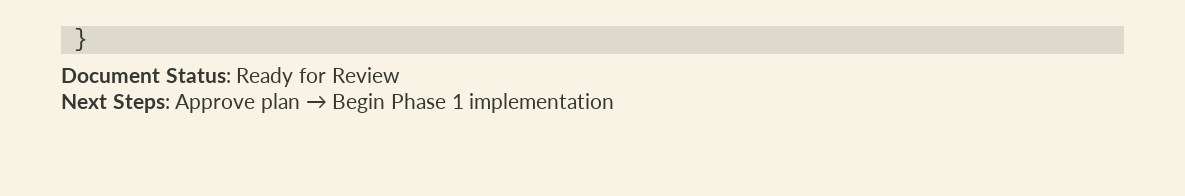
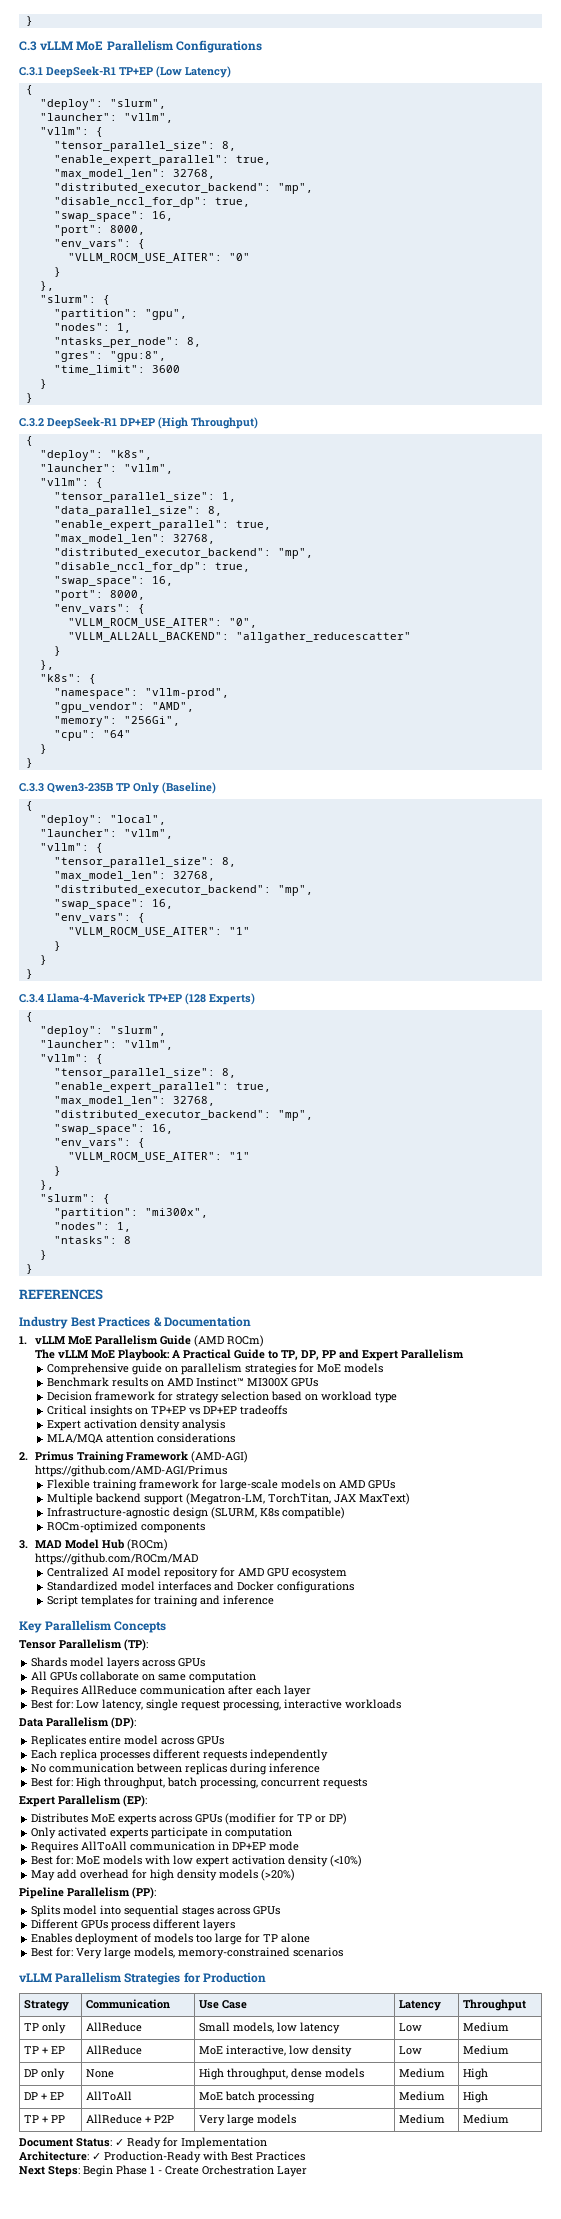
[73,28,88,51] } -> [25,16,33,26] [19,40,262,53] [19,66,231,78] [25,85,33,95] [39,99,166,110] [39,113,173,123] [39,127,103,137] [53,141,236,152] [53,155,271,166] [53,169,215,179] [53,183,313,194] [53,197,250,208] [53,211,173,222] [53,225,145,236] [53,239,145,249] [67,253,250,263] [53,267,61,277] [39,281,54,291] [39,295,110,305] [53,309,187,320] [53,323,131,333] [53,337,201,348] [53,351,166,362] [53,365,180,375] [39,379,47,389] [25,393,33,403] [19,417,258,429] [25,436,33,446] [39,450,152,461] [39,464,173,474] [39,478,103,488] [53,492,236,503] [53,506,222,517] [53,520,271,531] [53,534,215,544] [53,548,313,559] [53,562,250,573] [53,576,173,587] [53,590,145,601] [53,604,145,614] [67,618,257,628] [67,632,411,643] [53,646,61,656] [39,660,54,670] [39,674,96,684] [53,688,229,699] [53,702,194,713] [53,716,180,727] [53,730,131,741] [39,744,47,754] [25,758,33,768] [19,782,216,794] [25,801,33,811] [39,815,166,826] [39,829,173,839] [39,843,103,853] [53,857,236,868] [53,871,215,881] [53,885,313,896] [53,899,173,910] [53,913,145,923] [67,927,250,937] [53,941,61,951] [39,955,47,965] [25,969,33,979] [19,993,255,1005] [25,1012,33,1022] [39,1026,166,1037] [39,1040,173,1050] [39,1054,103,1064] [53,1068,236,1079] [53,1082,271,1093] [53,1096,215,1106] [53,1110,313,1121] [53,1124,173,1135] [53,1138,145,1148] [67,1152,250,1162] [53,1166,61,1176] [39,1180,54,1190] [39,1194,110,1204] [53,1208,208,1219] [53,1222,131,1232] [53,1236,131,1244] [39,1250,47,1260] [25,1264,33,1274] [19,1289,103,1300] [19,1316,251,1329] [19,1335,264,1347] [34,1349,464,1361] [46,1363,383,1375] [46,1377,318,1387] [46,1391,397,1403] [46,1405,287,1417] [46,1419,225,1431] [46,1433,235,1444] [19,1451,248,1463] [34,1465,227,1477] [46,1479,395,1491] [46,1493,410,1505] [46,1507,345,1519] [46,1521,205,1533] [19,1539,168,1551] [34,1553,198,1565] [46,1567,347,1579] [46,1581,354,1593] [46,1595,274,1607] [19,1620,167,1633] [19,1639,148,1651] [31,1657,206,1669] [31,1671,257,1683] [31,1685,312,1697] [31,1699,402,1711] [19,1717,136,1729] [31,1735,225,1747] [31,1749,329,1761] [31,1763,321,1775] [31,1777,368,1789] [19,1795,147,1807] [31,1813,348,1825] [31,1827,293,1839] [31,1841,300,1853] [31,1855,363,1867] [31,1869,296,1881] [19,1887,156,1899] [31,1905,281,1917] [31,1919,236,1931] [31,1933,311,1945] [31,1947,344,1959] [19,1972,266,1985] [23,2000,69,2011] [85,1999,170,2009] [198,2000,247,2009] [398,2000,441,2011] [462,1999,526,2011] [23,2022,66,2034] [85,2022,142,2032] [198,2022,340,2034] [398,2023,422,2032] [462,2022,509,2032] [23,2046,65,2054] [85,2045,142,2055] [198,2045,352,2057] [398,2046,422,2055] [462,2045,509,2055] [23,2068,65,2080] [85,2069,114,2078] [198,2068,364,2080] [398,2068,445,2078] [462,2068,488,2080] [23,2092,64,2100] [85,2091,132,2101] [198,2091,315,2103] [398,2091,445,2101] [462,2091,488,2103] [23,2115,65,2123] [85,2114,174,2124] [198,2114,296,2126] [398,2114,445,2124] [462,2114,509,2124] } // C.3 vLLM MoE Parallelism Configurations // C.3.1 DeepSeek-R1 TP+EP (Low Latency) // { // "deploy": "slurm", // "launcher": "vllm", // "vllm": { // "tensor_parallel_size": 8, // "enable_expert_parallel": true, // "max_model_len": 32768, // "distributed_executor_backend": "mp", // "disable_nccl_for_dp": true, // "swap_space": 16, // "port": 8000, // "env_vars": { // "VLLM_ROCM_USE_AITER": "0" // } // }, // "slurm": { // "partition": "gpu", // "nodes": 1, // "ntasks_per_node": 8, // "gres": "gpu:8", // "time_limit": 3600 // } // } // C.3.2 DeepSeek-R1 DP+EP (High Throughput) // { // "deploy": "k8s", // "launcher": "vllm", // "vllm": { // "tensor_parallel_size": 1, // "data_parallel_size": 8, // "enable_expert_parallel": true, // "max_model_len": 32768, // "distributed_executor_backend": "mp", // "disable_nccl_for_dp": true, // "swap_space": 16, // "port": 8000, // "env_vars": { // "VLLM_ROCM_USE_AITER": "0", // "VLLM_ALL2ALL_BACKEND": "allgather_reducescatter" // } // }, // "k8s": { // "namespace": "vllm-prod", // "gpu_vendor": "AMD", // "memory": "256Gi", // "cpu": "64" // } // } // C.3.3 Qwen3-235B TP Only (Baseline) // { // "deploy": "local", // "launcher": "vllm", // "vllm": { // "tensor_parallel_size": 8, // "max_model_len": 32768, // "distributed_executor_backend": "mp", // "swap_space": 16, // "env_vars": { // "VLLM_ROCM_USE_AITER": "1" // } // } // } // C.3.4 Llama-4-Maverick TP+EP (128 Experts) // { // "deploy": "slurm", // "launcher": "vllm", // "vllm": { // "tensor_parallel_size": 8, // "enable_expert_parallel": true, // "max_model_len": 32768, // "distributed_executor_backend": "mp", // "swap_space": 16, // "env_vars": { // "VLLM_ROCM_USE_AITER": "1" // } // }, // "slurm": { // "partition": "mi300x", // "nodes": 1, // "ntasks": 8 // } // } // REFERENCES // Industry Best Practices & Documentation // 1. vLLM MoE Parallelism Guide (AMD ROCm) // The vLLM MoE Playbook: A Practical Guide to TP, DP, PP and Expert Parallelism // Comprehensive guide on parallelism strategies for MoE models // Benchmark results on AMD Instinct™ MI300X GPUs // Decision framework for strategy selection based on workload type // Critical insights on TP+EP vs DP+EP tradeoffs // Expert activation density analysis // MLA/MQA attention considerations // 2. Primus Training Framework (AMD-AGI) // https://github.com/AMD-AGI/Primus // Flexible training framework for large-scale models on AMD GPUs // Multiple backend support (Megatron-LM, TorchTitan, JAX MaxText) // Infrastructure-agnostic design (SLURM, K8s compatible) // ROCm-optimized components // 3. MAD Model Hub (ROCm) // https://github.com/ROCm/MAD // Centralized AI model repository for AMD GPU ecosystem // Standardized model interfaces and Docker configurations // Script templates for training and inference // Key Parallelism Concepts // Tensor Parallelism (TP): // Shards model layers across GPUs // All GPUs collaborate on same computation // Requires AllReduce communication after each layer // Best for: Low latency, single request processing, interactive workloads // Data Parallelism (DP): // Replicates entire model across GPUs // Each replica processes different requests independently // No communication between replicas during inference // Best for: High throughput, batch processing, concurrent requests // Expert Parallelism (EP): // Distributes MoE experts across GPUs (modifier for TP or DP) // Only activated experts participate in computation // Requires AllToAll communication in DP+EP mode // Best for: MoE models with low expert activation density (<10%) // May add overhead for high density models (>20%) // Pipeline Parallelism (PP): // Splits model into sequential stages across GPUs // Different GPUs process different layers // Enables deployment of models too large for TP alone // Best for: Very large models, memory-constrained scenarios // vLLM Parallelism Strategies for Production // Strategy | Communication | Use Case | Latency | Throughput // TP only | AllReduce | Small models, low latency | Low | Medium // TP + EP | AllReduce | MoE interactive, low density | Low | Medium // DP only | None | High throughput, dense models | Medium | High // DP + EP | AllToAll | MoE batch processing | Medium | High // TP + PP | AllReduce + P2P | Very large models | Medium | Medium
(231, 75) none -> [115,2139,124,2146] ✓
[331,67,400,83] [61,93,615,113] Review // Next Steps: Approve plan → Begin Phase 1 implementation -> [181,2137,267,2149] [19,2151,305,2163] [19,2165,307,2177] Implementation // Architecture: ✓ Production-Ready with Best Practices // Next Steps: Begin Phase 1 - Create Orchestration Layer

